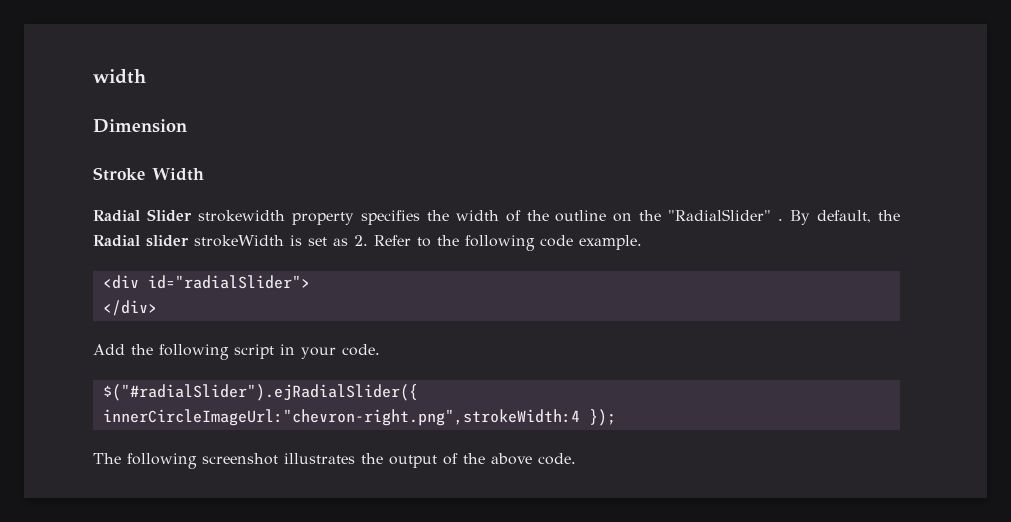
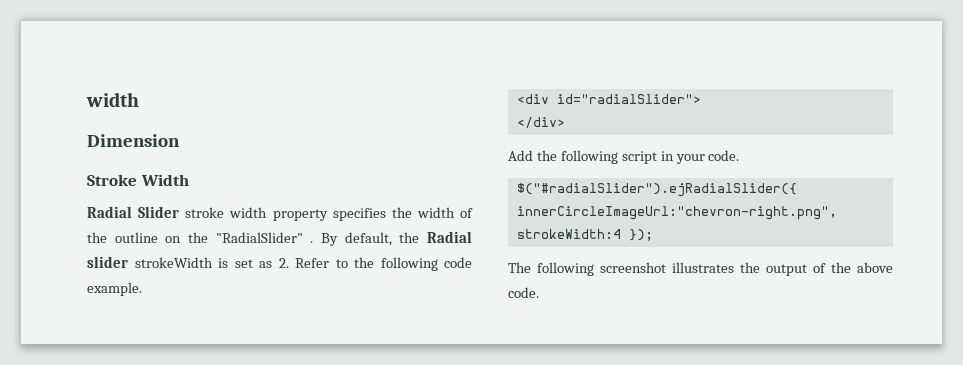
[197,210,285,222] strokewidth -> [185,207,268,218] stroke width

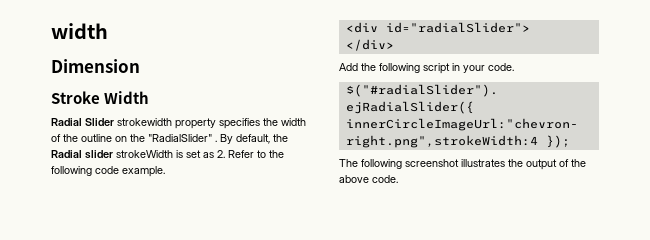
[185,207,268,218] stroke width -> [117,118,172,126] strokewidth

